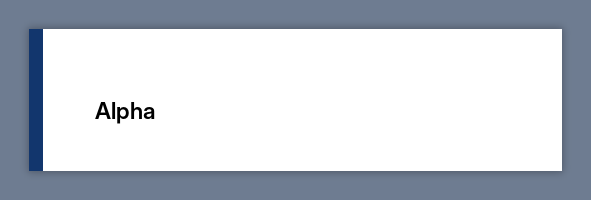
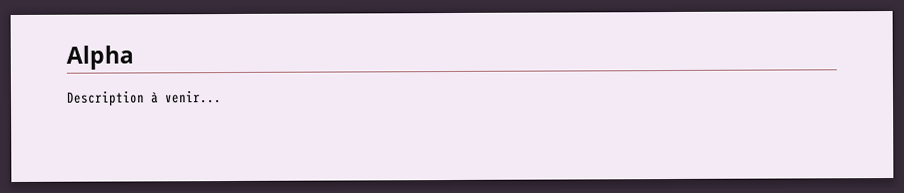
(155, 113) none -> [66,90,222,106] // Description à venir...

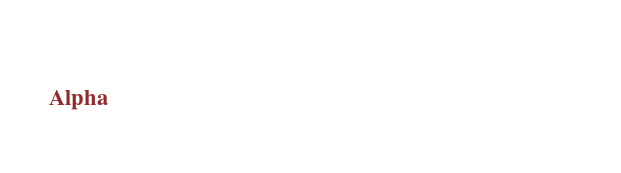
[66,90,222,106] // Description à venir... -> (108, 100) none

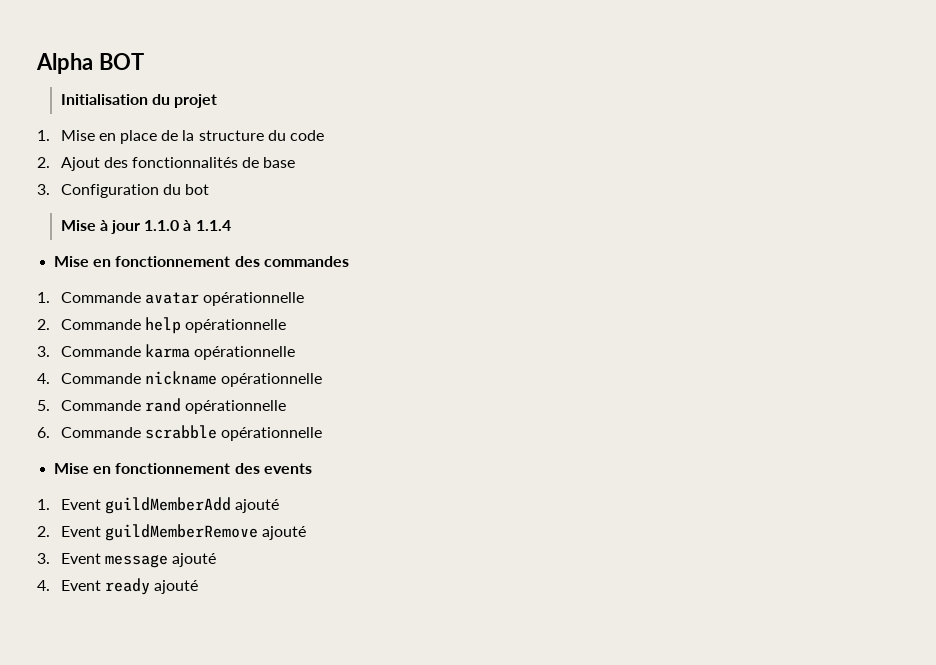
(108, 100) none -> [98,53,144,70] [60,94,218,108] [37,130,325,144] [37,157,296,171] [37,184,210,198] [60,220,231,234] [54,256,349,267] [37,292,305,306] [37,317,287,334] [37,344,296,360] [37,371,323,387] [37,398,287,414] [37,425,323,441] [54,463,312,474] [37,497,280,514] [37,524,307,541] [37,553,217,568] [37,578,199,595] BOT // Initialisation du projet // 1. Mise en place de la structure du code // 2. Ajout des fonctionnalités de base // 3. Configuration du bot // Mise à jour 1.1.0 à 1.1.4 // Mise en fonctionnement des commandes // 1. Commande avatar opérationnelle // 2. Commande help opérationnelle // 3. Commande karma opérationnelle // 4. Commande nickname opérationnelle // 5. Commande rand opérationnelle // 6. Commande scrabble opérationnelle // Mise en fonctionnement des events // 1. Event guildMemberAdd ajouté // 2. Event guildMemberRemove ajouté // 3. Event message ajouté // 4. Event ready ajouté

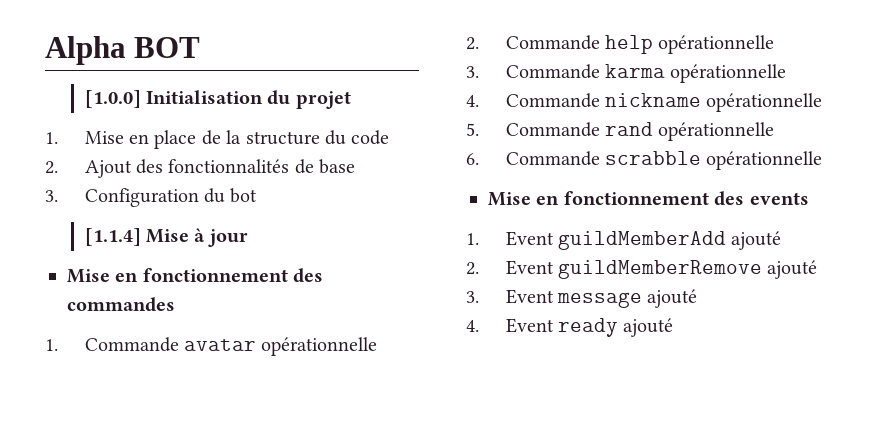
(144, 61) none -> [84,90,141,108] [1.0.0]
(210, 189) none -> [84,228,141,246] [1.1.4]
[144,220,231,231] 1.1.0 à 1.1.4 -> (248, 238) none

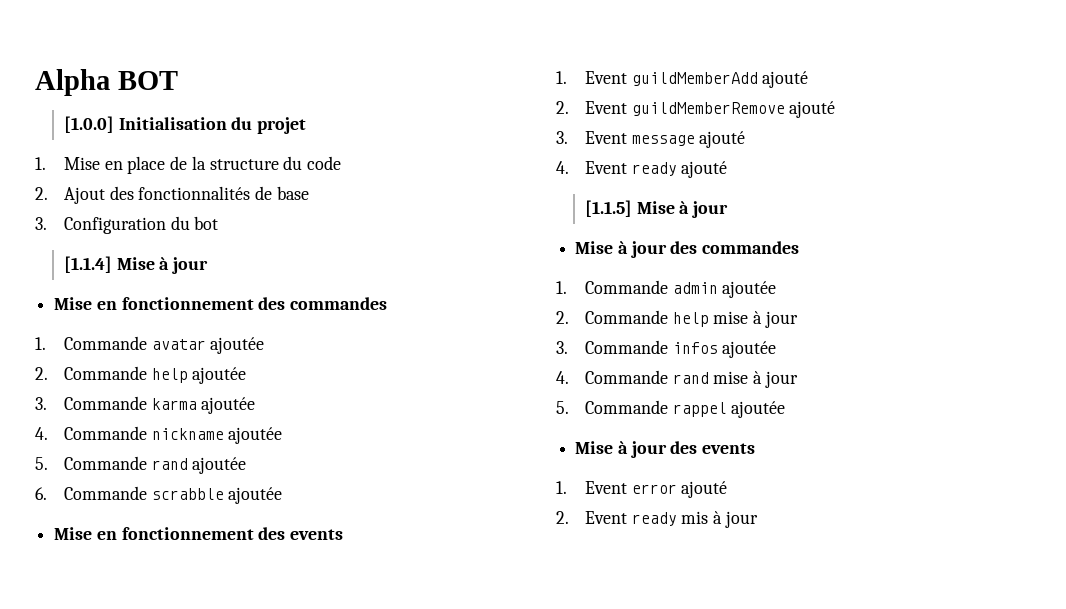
[261,337,378,356] [466,35,775,54] opérationnelle // 2. Commande help opérationnelle -> [210,337,265,354] [35,366,247,384] ajoutée // 2. Commande help ajoutée
[670,64,787,83] opérationnelle -> [201,397,256,414] ajoutée
[706,93,823,112] opérationnelle -> [228,427,283,444] ajoutée
[658,122,775,141] opérationnelle -> [192,457,247,474] ajoutée
[706,151,823,170] opérationnelle -> [228,487,283,504] ajoutée
(674, 327) none -> [584,200,729,218] [575,241,800,258] [556,280,777,298] [556,310,798,328] [556,340,777,358] [556,370,798,388] [556,400,786,418] [575,441,756,458] [556,481,728,498] [556,511,758,528] // [1.1.5] Mise à jour // Mise à jour des commandes // 1. Commande admin ajoutée // 2. Commande help mise à jour // 3. Commande infos ajoutée // 4. Commande rand mise à jour // 5. Commande rappel ajoutée // Mise à jour des events // 1. Event error ajouté // 2. Event ready mis à jour

